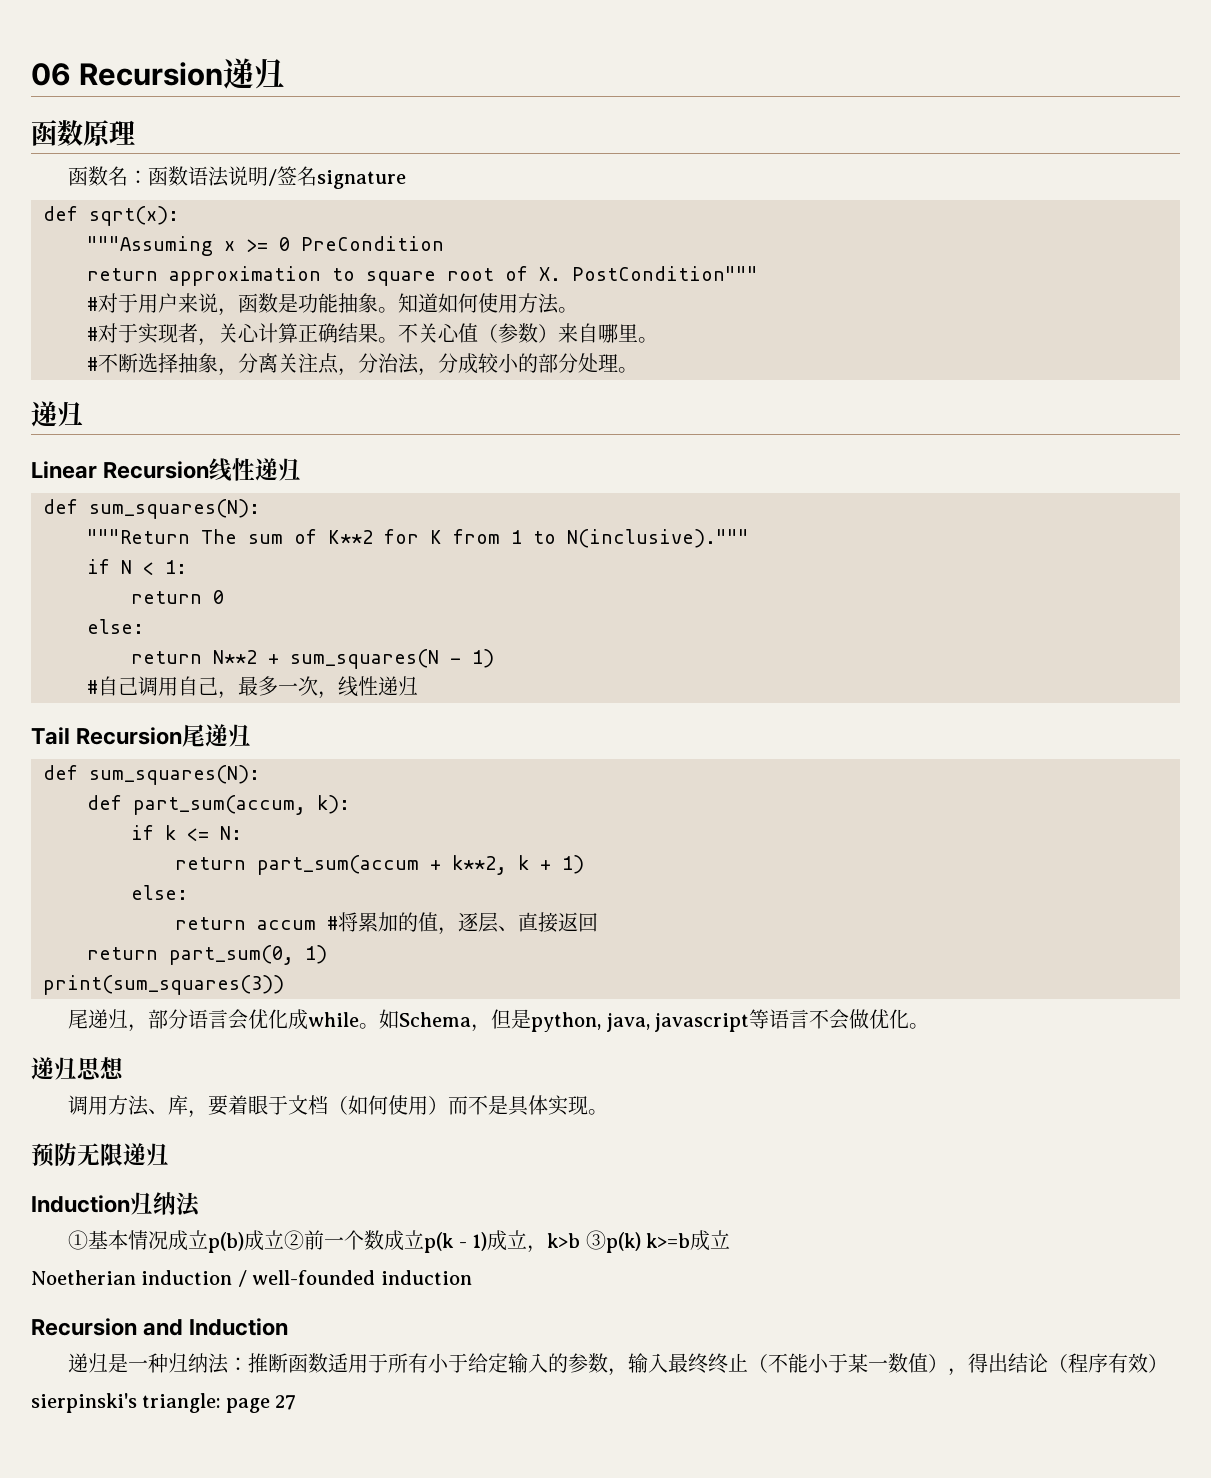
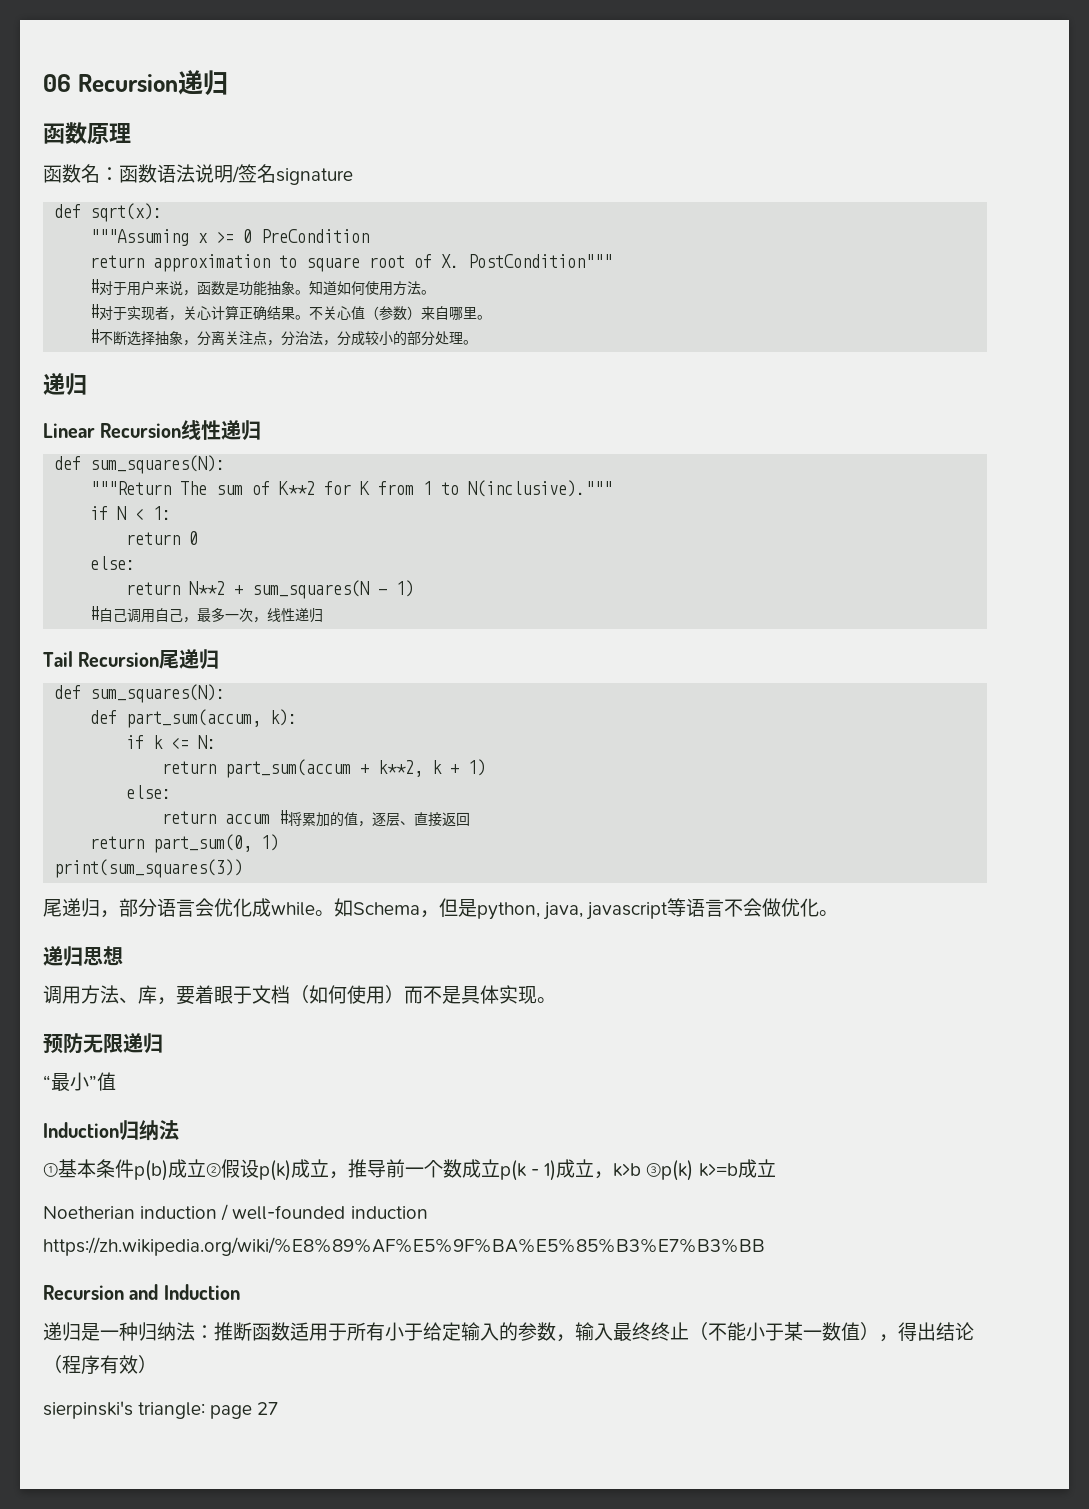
(169, 1154) none -> [43,1072,116,1091] // “最小”值
[128,1230,209,1251] 情况成立 -> [96,1159,134,1178] 条件
(305, 1240) none -> [221,1159,386,1181] 假设p(k)成立，推导
(472, 1277) none -> [43,1237,765,1256] https://zh.wikipedia.org/wiki/%E8%89%AF%E5%9F%BA%E5%85%B3%E7%B3%BB

